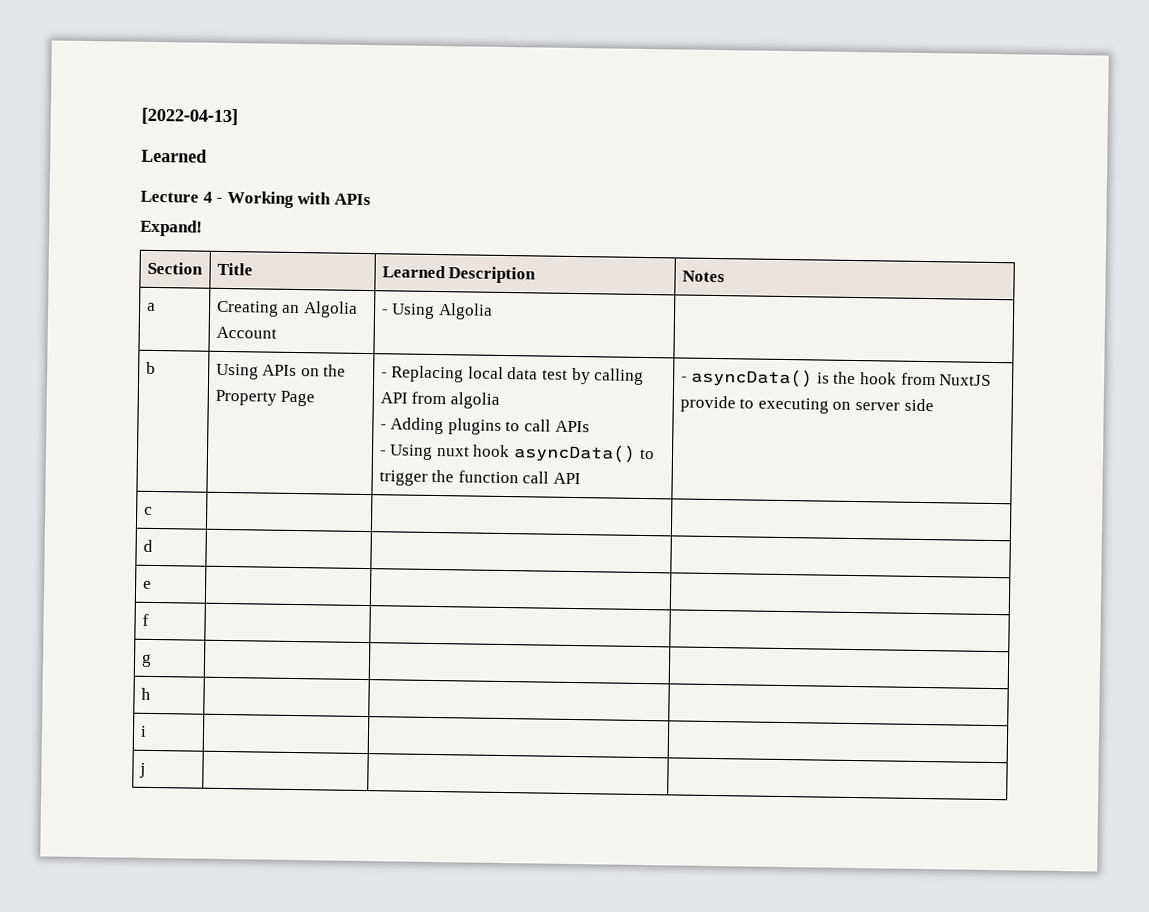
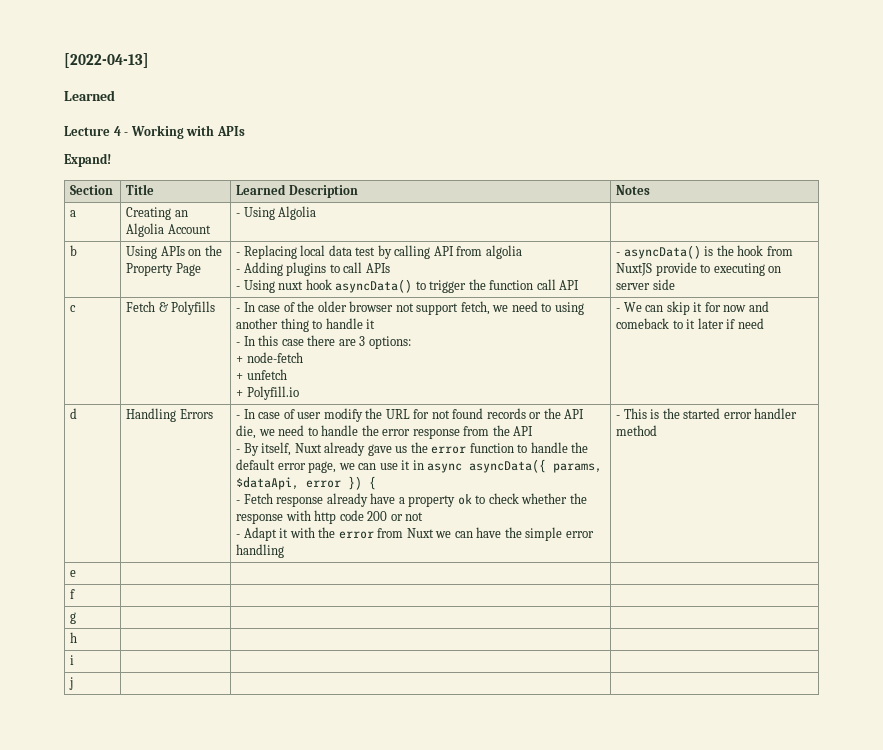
[142,539,153,552] | | // d | | | -> [126,301,216,315] [236,301,584,315] [236,318,376,332] [236,335,411,349] [236,352,303,363] [236,369,287,380] [236,386,299,400] [616,301,769,315] [616,318,764,329] [70,408,78,419] [126,408,213,422] [236,408,585,422] [236,425,534,439] [236,442,589,456] [236,459,603,473] [236,476,377,490] [236,493,587,507] [236,510,424,524] [236,527,594,541] [236,544,285,558] [616,408,798,419] [616,425,658,436] Fetch & Polyfills | - In case of the older browser not support fetch, we need to using another thing to handle it // - In this case there are 3 options: // + node-fetch // + unfetch // + Polyfill.io | - We can skip it for now and comeback to it later if need // d | Handling Errors | - In case of user modify the URL for not found records or the API die, we need to handle the error response from the API // - By itself, Nuxt already gave us the error function to handle the default error page, we can use it in async asyncData({ params, $dataApi, error }) { // - Fetch response already have a property ok to check whether the response with http code 200 or not // - Adapt it with the error from Nuxt we can have the simple error handling | - This is the started error handler method

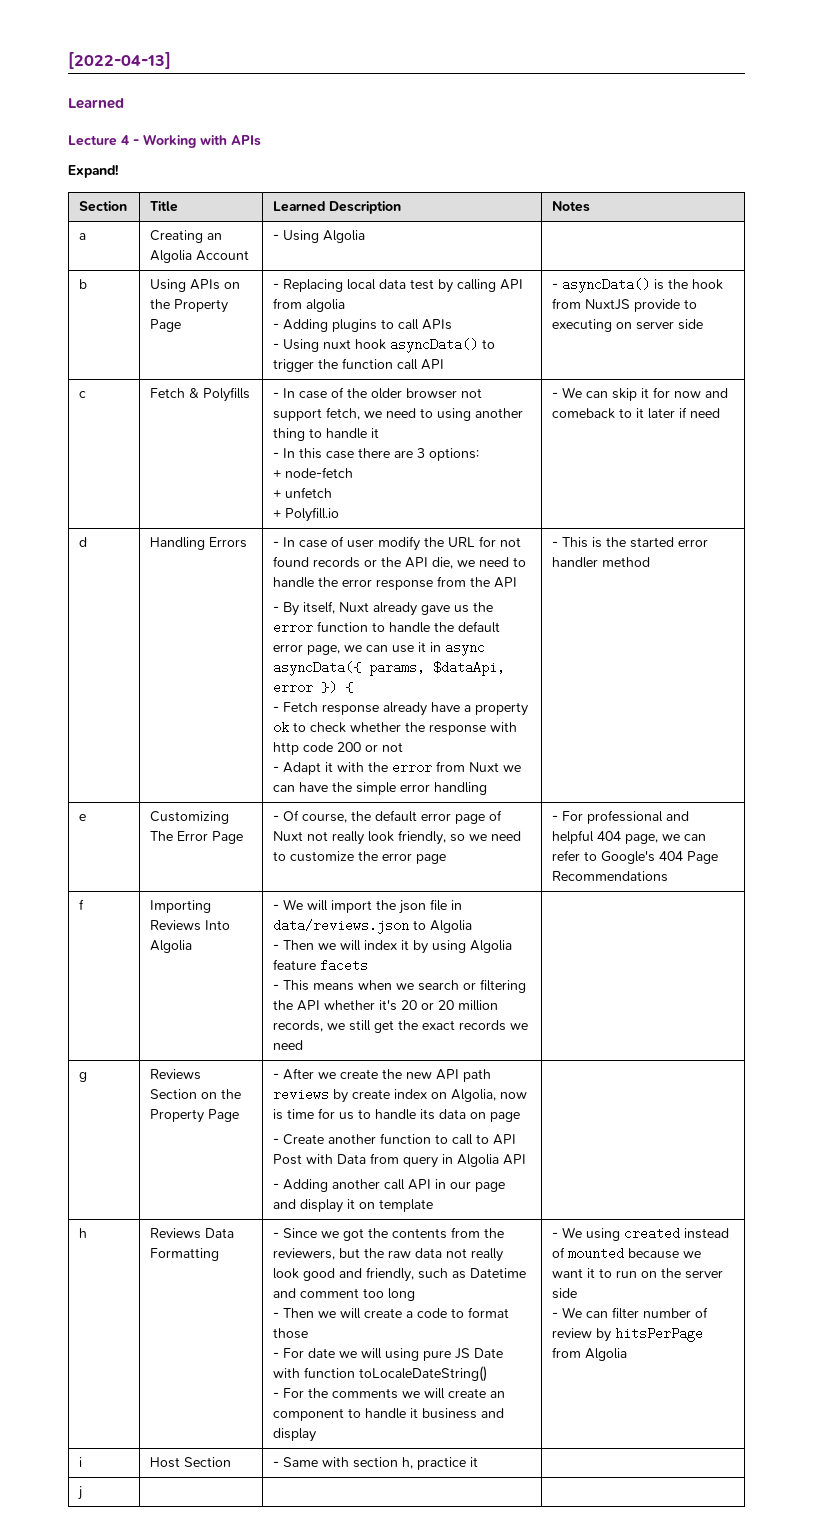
[70,589,76,599] [70,612,77,624] [70,632,78,643] [70,655,75,665] | | // f | | | // g | | | // h | | | // i | | -> [150,811,230,824] [150,831,244,844] [273,810,503,824] [273,830,522,845] [273,851,447,864] [552,810,690,824] [552,830,707,844] [552,850,719,864] [552,871,669,882] [79,899,85,910] [150,900,212,913] [150,920,231,931] [150,940,193,953] [273,899,463,914] [273,919,473,934] [273,940,513,954] [273,959,369,972] [273,979,527,993] [273,1000,499,1011] [273,1020,529,1033] [273,1040,304,1050] [79,1072,88,1082] [150,1069,202,1080] [150,1089,242,1099] [150,1109,240,1123] [273,1068,492,1082] [273,1088,528,1103] [273,1108,521,1122] [273,1133,517,1145] [273,1153,527,1168] [273,1179,506,1192] [273,1199,434,1213] [79,1228,88,1238] [150,1228,235,1239] [150,1248,220,1261] [273,1227,505,1241] [273,1248,504,1262] [273,1267,527,1282] [273,1288,416,1301] [273,1307,510,1319] [273,1328,309,1339] [273,1348,504,1361] [273,1366,488,1382] [273,1388,506,1399] [273,1408,505,1421] [273,1428,317,1442] [552,1227,730,1241] [552,1247,702,1260] [552,1268,724,1279] [552,1288,578,1299] [552,1307,709,1319] [552,1327,704,1342] [552,1347,628,1361] [79,1457,83,1467] [150,1457,232,1468] [273,1457,479,1470] Customizing The Error Page | - Of course, the default error page of Nuxt not really look friendly, so we need to customize the error page | - For professional and helpful 404 page, we can refer to Google's 404 Page Recommendations // f | Importing Reviews Into Algolia | - We will import the json file in data/reviews.json to Algolia // - Then we will index it by using Algolia feature facets // - This means when we search or filtering the API whether it's 20 or 20 million records, we still get the exact records we need | // g | Reviews Section on the Property Page | - After we create the new API path reviews by create index on Algolia, now is time for us to handle its data on page // - Create another function to call to API Post with Data from query in Algolia API // - Adding another call API in our page and display it on template | // h | Reviews Data Formatting | - Since we got the contents from the reviewers, but the raw data not really look good and friendly, such as Datetime and comment too long // - Then we will create a code to format those // - For date we will using pure JS Date with function toLocaleDateString() // - For the comments we will create an component to handle it business and display | - We using created instead of mounted because we want it to run on the server side // - We can filter number of review by hitsPerPage from Algolia // i | Host Section | - Same with section h, practice it

